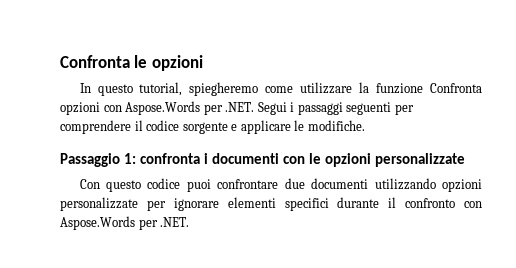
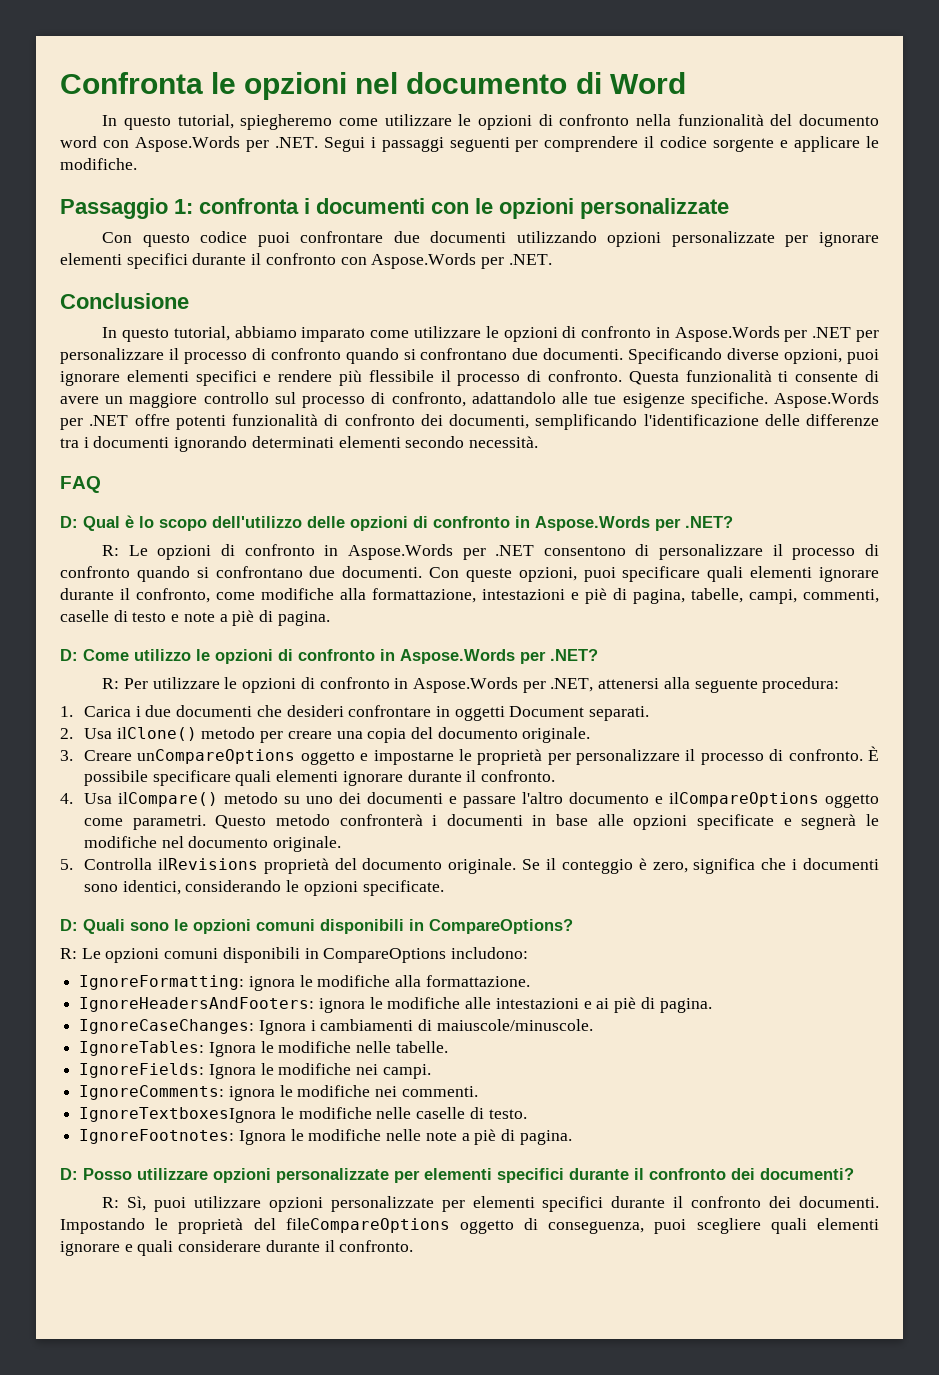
(203, 63) none -> [355,72,686,94] nel documento di Word
[359,82,483,94] [60,102,100,115] la funzione Confronta opzioni -> [458,114,880,130] [60,136,97,148] le opzioni di confronto nella funzionalità del documento word
(190, 222) none -> [60,293,189,309] [102,326,879,342] [60,348,879,364] [60,370,879,386] [60,392,880,408] [60,414,879,430] [60,436,539,452] [60,476,101,493] [60,515,733,531] [102,544,880,560] [60,566,879,582] [60,588,879,604] [60,610,330,626] [60,649,598,664] [102,677,840,693] [60,705,650,721] [60,727,591,743] [60,746,879,765] [83,770,556,786] [60,792,880,808] [83,814,880,830] [83,836,342,852] [60,858,880,874] [83,880,444,896] [60,919,573,934] [60,947,529,963] [79,975,530,991] [79,997,712,1013] [79,1019,593,1035] [79,1041,448,1057] [79,1063,431,1079] [79,1085,478,1101] [79,1107,527,1123] [79,1129,572,1145] [60,1168,854,1183] [102,1196,879,1212] [60,1218,879,1234] [60,1240,414,1256] // Conclusione // In questo tutorial, abbiamo imparato come utilizzare le opzioni di confronto in Aspose.Words per .NET per personalizzare il processo di confronto quando si confrontano due documenti. Specificando diverse opzioni, puoi ignorare elementi specifici e rendere più flessibile il processo di confronto. Questa funzionalità ti consente di avere un maggiore controllo sul processo di confronto, adattandolo alle tue esigenze specifiche. Aspose.Words per .NET offre potenti funzionalità di confronto dei documenti, semplificando l'identificazione delle differenze tra i documenti ignorando determinati elementi secondo necessità. // FAQ // D: Qual è lo scopo dell'utilizzo delle opzioni di confronto in Aspose.Words per .NET? // R: Le opzioni di confronto in Aspose.Words per .NET consentono di personalizzare il processo di confronto quando si confrontano due documenti. Con queste opzioni, puoi specificare quali elementi ignorare durante il confronto, come modifiche alla formattazione, intestazioni e piè di pagina, tabelle, campi, commenti, caselle di testo e note a piè di pagina. // D: Come utilizzo le opzioni di confronto in Aspose.Words per .NET? // R: Per utilizzare le opzioni di confronto in Aspose.Words per .NET, attenersi alla seguente procedura: // 1. Carica i due documenti che desideri confrontare in oggetti Document separati. // 2. Usa ilClone() metodo per creare una copia del documento originale. // 3. Creare unCompareOptions oggetto e impostarne le proprietà per personalizzare il processo di confronto. È possibile specificare quali elementi ignorare durante il confronto. // 4. Usa ilCompare() metodo su uno dei documenti e passare l'altro documento e ilCompareOptions oggetto come parametri. Questo metodo confronterà i documenti in base alle opzioni specificate e segnerà le modifiche nel documento originale. // 5. Controlla ilRevisions proprietà del documento originale. Se il conteggio è zero, significa che i documenti sono identici, considerando le opzioni specificate. // D: Quali sono le opzioni comuni disponibili in CompareOptions? // R: Le opzioni comuni disponibili in CompareOptions includono: // IgnoreFormatting: ignora le modifiche alla formattazione. // IgnoreHeadersAndFooters: ignora le modifiche alle intestazioni e ai piè di pagina. // IgnoreCaseChanges: Ignora i cambiamenti di maiuscole/minuscole. // IgnoreTables: Ignora le modifiche nelle tabelle. // IgnoreFields: Ignora le modifiche nei campi. // IgnoreComments: ignora le modifiche nei commenti. // IgnoreTextboxesIgnora le modifiche nelle caselle di testo. // IgnoreFootnotes: Ignora le modifiche nelle note a piè di pagina. // D: Posso utilizzare opzioni personalizzate per elementi specifici durante il confronto dei documenti? // R: Sì, puoi utilizzare opzioni personalizzate per elementi specifici durante il confronto dei documenti. Impostando le proprietà del fileCompareOptions oggetto di conseguenza, puoi scegliere quali elementi ignorare e quali considerare durante il confronto.

